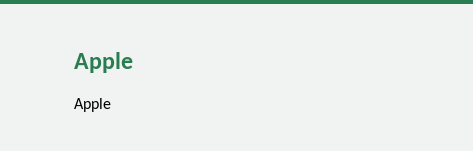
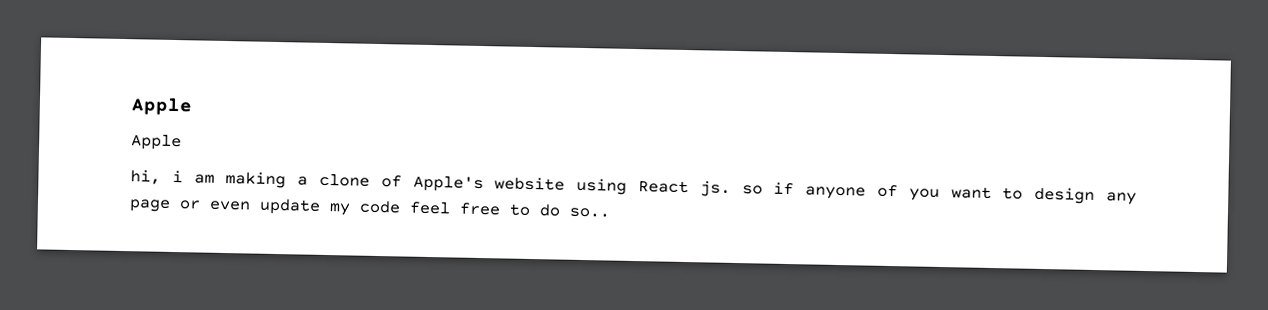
(111, 105) none -> [130,169,1137,205] [129,198,610,218] // hi, i am making a clone of Apple's website using React js. so if anyone of you want to design any page or even update my code feel free to do so..

